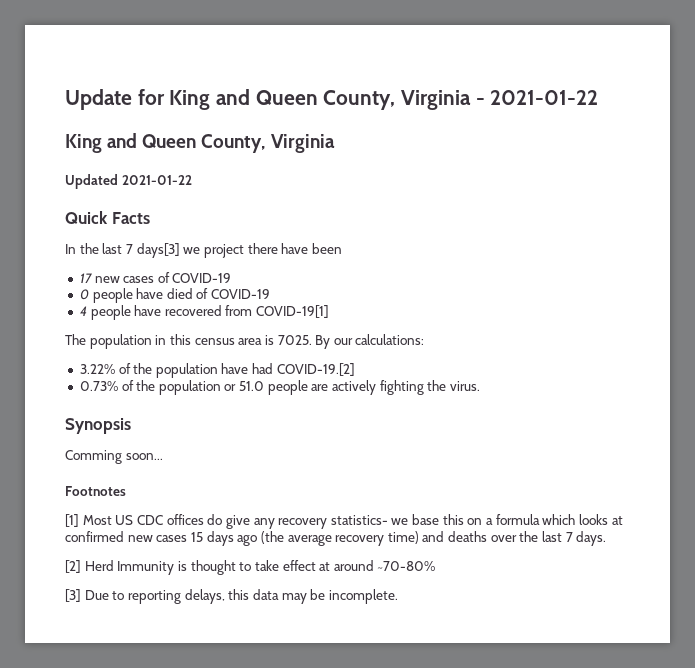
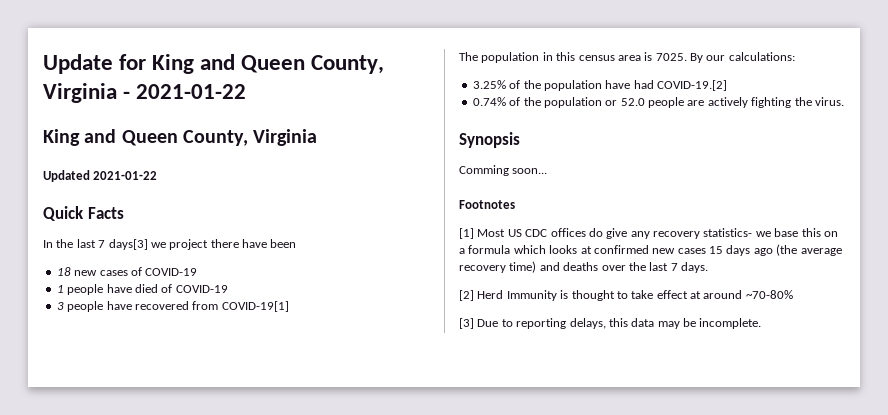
[79,273,93,283] 17 -> [56,267,71,276] 18
[79,289,89,300] 0 -> [56,285,64,293] 1
[79,306,87,316] 4 -> [56,302,64,310] 3
[79,364,115,374] 3.22% -> [472,80,506,89] 3.25%
[79,381,118,391] 0.73% -> [472,97,506,106] 0.74%
[239,381,265,391] 51.0 -> [620,98,645,106] 52.0

